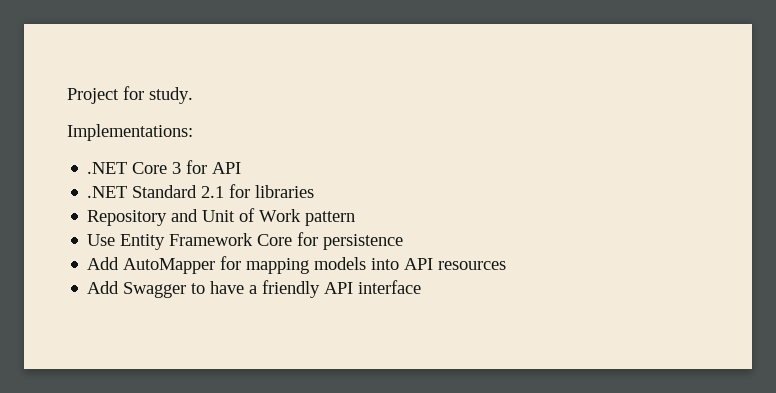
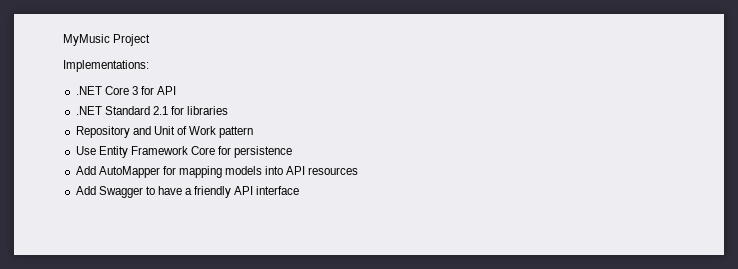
(67, 96) none -> [63,34,110,46] MyMusic
[123,86,193,104] for study. -> (151, 40) none

